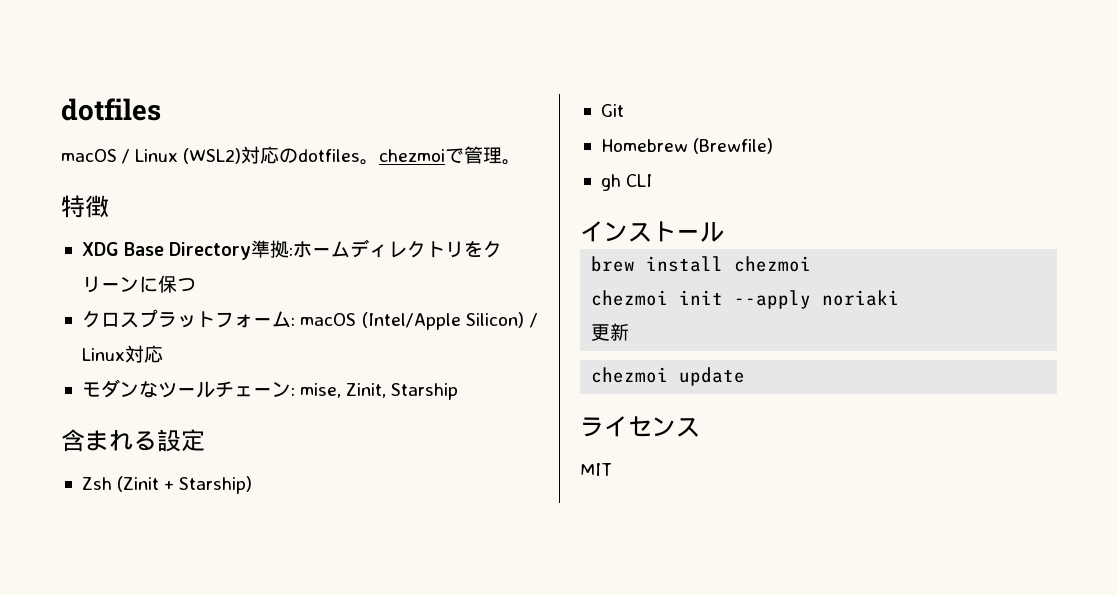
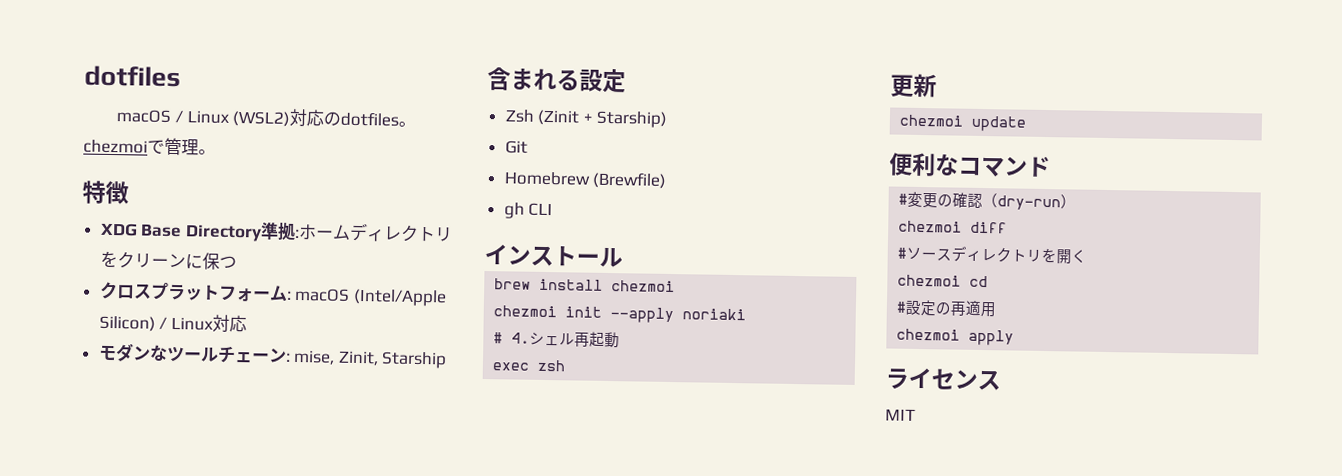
[591,323,630,341] [591,367,746,386] 更新 // chezmoi update -> [493,331,621,349] [492,359,567,372] [890,73,937,98] [899,114,1027,132] [889,152,1051,178] [898,191,1077,211] [898,220,1008,234] [897,245,1088,265] [897,274,989,288] [896,300,998,318] [896,328,1015,346] # 4.シェル再起動 // exec zsh // 更新 // chezmoi update // 便利なコマンド // #変更の確認（dry-run） // chezmoi diff // #ソースディレクトリを開く // chezmoi cd // #設定の再適用 // chezmoi apply

